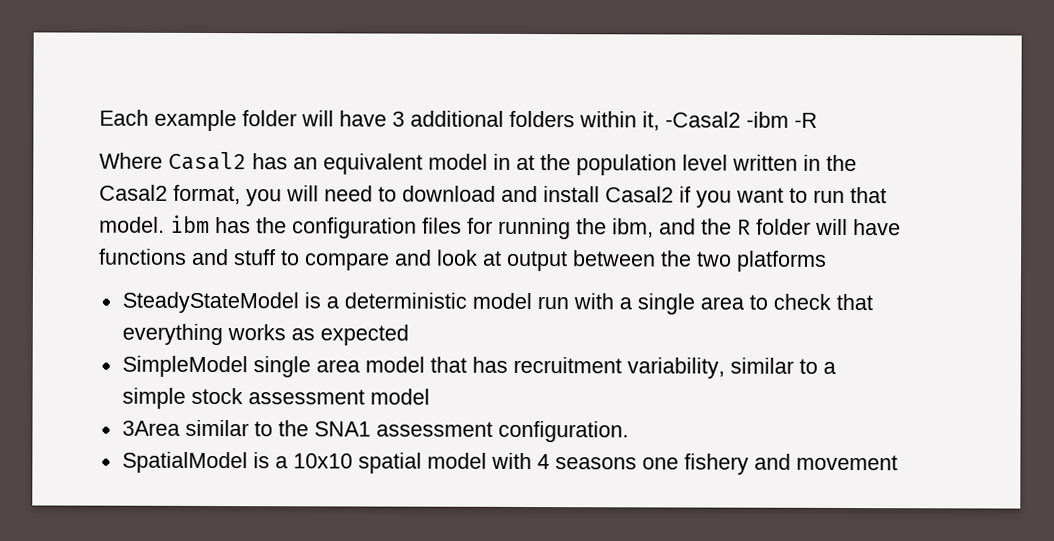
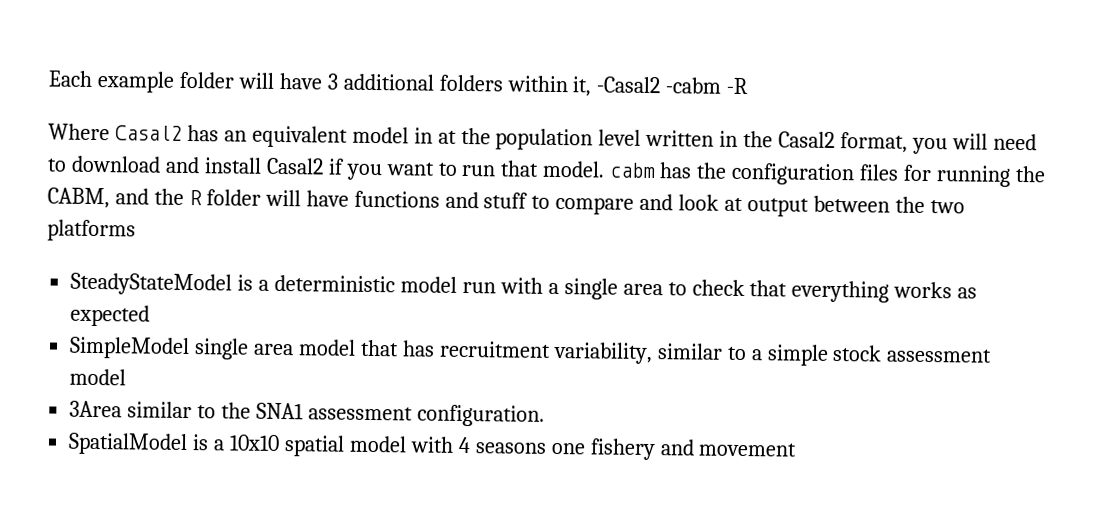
[746,111,789,128] -ibm -> [665,77,722,94] -cabm
[170,214,210,234] ibm -> [609,162,657,179] cabm
[612,218,654,238] ibm, -> [47,187,110,209] CABM,

